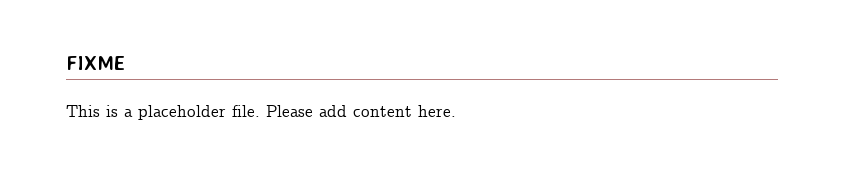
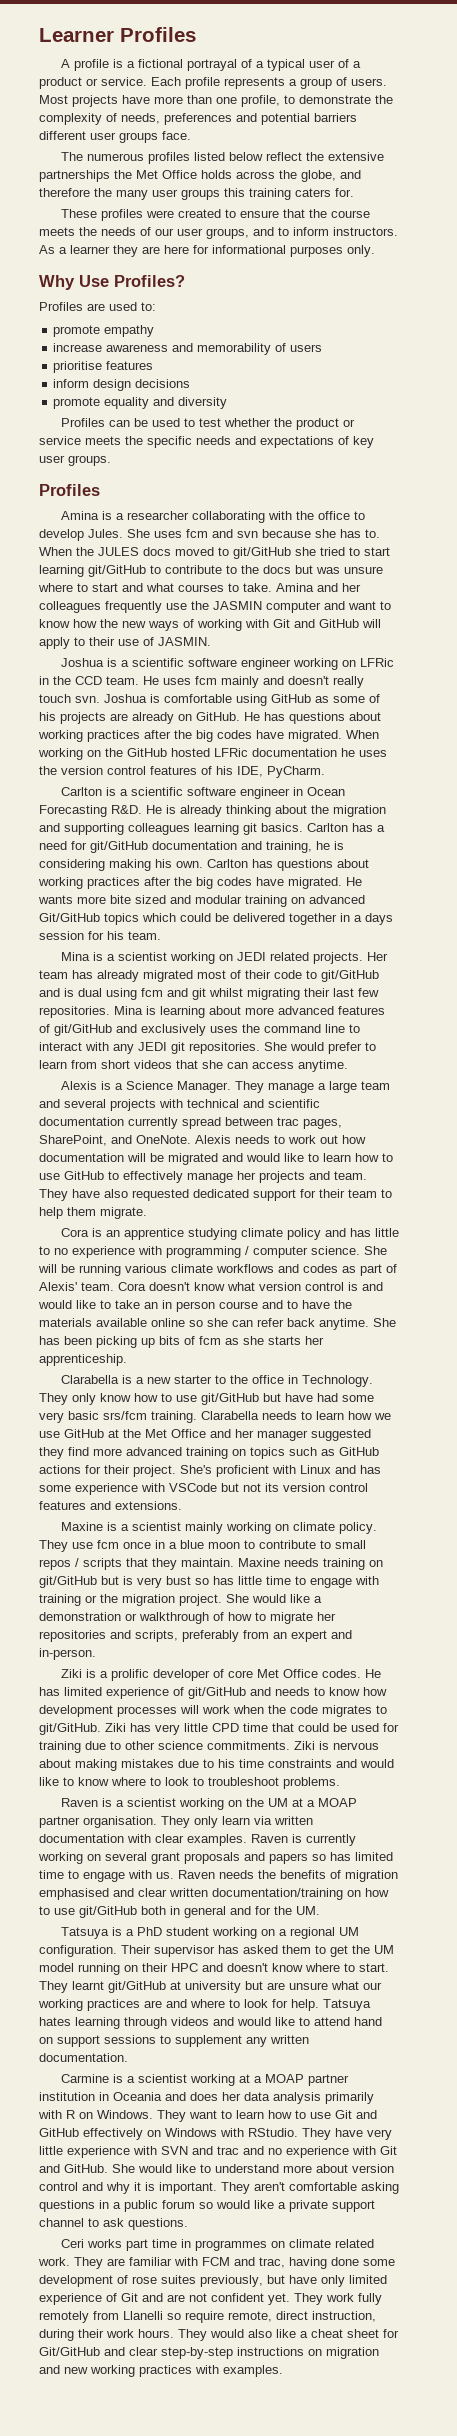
[66,56,125,70] [66,105,456,120] FIXME // This is a placeholder file. Please add content here. -> [39,27,196,42] [60,59,361,71] [39,77,387,89] [39,95,393,107] [39,113,357,125] [39,131,191,143] [60,152,384,164] [39,170,361,182] [39,188,354,200] [60,209,370,221] [39,227,398,239] [39,245,375,257] [39,275,185,290] [39,302,156,311] [53,325,155,337] [53,343,323,355] [53,361,154,373] [53,379,191,391] [53,397,228,409] [60,418,355,430] [39,436,374,448] [39,455,111,466] [39,484,100,496] [60,511,365,523] [39,529,380,541] [39,547,390,559] [39,565,383,577] [38,583,361,592] [39,601,391,613] [39,619,381,631] [39,637,211,649] [60,658,394,670] [39,676,364,688] [39,694,380,706] [39,712,381,724] [38,730,379,742] [38,748,387,760] [39,766,325,778] [60,787,345,799] [39,805,386,817] [39,823,385,835] [39,841,344,853] [39,859,369,871] [38,877,362,889] [38,895,365,907] [39,913,393,925] [39,931,161,940] [60,952,388,964] [39,970,379,982] [39,988,379,1000] [39,1006,385,1018] [39,1024,360,1036] [39,1042,376,1054] [39,1060,348,1072] [60,1081,390,1093] [39,1099,320,1111] [39,1117,342,1129] [39,1135,366,1146] [39,1153,393,1165] [39,1171,367,1183] [39,1189,392,1201] [39,1207,147,1219] [60,1228,399,1240] [39,1246,387,1258] [38,1264,397,1276] [39,1282,383,1291] [38,1300,352,1312] [39,1318,396,1330] [39,1336,324,1348] [39,1354,127,1366] [60,1375,373,1387] [39,1393,374,1405] [39,1411,391,1423] [39,1429,371,1441] [39,1447,379,1459] [39,1465,381,1477] [39,1483,368,1495] [39,1501,182,1510] [60,1522,377,1534] [39,1540,366,1552] [39,1558,383,1570] [39,1576,379,1588] [39,1594,322,1606] [39,1612,336,1624] [39,1630,352,1642] [39,1648,96,1660] [60,1669,381,1681] [39,1687,387,1699] [39,1705,387,1717] [39,1723,399,1735] [39,1741,379,1753] [39,1759,394,1771] [39,1777,340,1789] [60,1798,357,1810] [39,1816,313,1828] [39,1834,356,1846] [38,1852,393,1864] [39,1870,398,1882] [39,1888,389,1900] [39,1906,320,1918] [60,1927,359,1939] [39,1945,394,1957] [39,1963,389,1975] [39,1981,382,1993] [38,1999,371,2011] [39,2017,382,2029] [39,2035,309,2047] [39,2053,128,2062] [60,2074,349,2086] [39,2092,374,2104] [38,2110,377,2122] [39,2128,392,2140] [39,2146,397,2158] [39,2164,394,2173] [39,2182,399,2194] [39,2200,375,2212] [39,2218,188,2230] [60,2239,374,2251] [38,2257,395,2269] [39,2275,387,2287] [39,2293,382,2305] [39,2311,376,2323] [39,2329,399,2341] [39,2347,379,2359] [39,2365,283,2377] Learner Profiles // A profile is a fictional portrayal of a typical user of a product or service. Each profile represents a group of users. Most projects have more than one profile, to demonstrate the complexity of needs, preferences and potential barriers different user groups face. // The numerous profiles listed below reflect the extensive partnerships the Met Office holds across the globe, and therefore the many user groups this training caters for. // These profiles were created to ensure that the course meets the needs of our user groups, and to inform instructors. As a learner they are here for informational purposes only. // Why Use Profiles? // Profiles are used to: // promote empathy // increase awareness and memorability of users // prioritise features // inform design decisions // promote equality and diversity // Profiles can be used to test whether the product or service meets the specific needs and expectations of key user groups. // Profiles // Amina is a researcher collaborating with the office to develop Jules. She uses fcm and svn because she has to. When the JULES docs moved to git/GitHub she tried to start learning git/GitHub to contribute to the docs but was unsure where to start and what courses to take. Amina and her colleagues frequently use the JASMIN computer and want to know how the new ways of working with Git and GitHub will apply to their use of JASMIN. // Joshua is a scientific software engineer working on LFRic in the CCD team. He uses fcm mainly and doesn't really touch svn. Joshua is comfortable using GitHub as some of his projects are already on GitHub. He has questions about working practices after the big codes have migrated. When working on the GitHub hosted LFRic documentation he uses the version control features of his IDE, PyCharm. // Carlton is a scientific software engineer in Ocean Forecasting R&D. He is already thinking about the migration and supporting colleagues learning git basics. Carlton has a need for git/GitHub documentation and training, he is considering making his own. Carlton has questions about working practices after the big codes have migrated. He wants more bite sized and modular training on advanced Git/GitHub topics which could be delivered together in a days session for his team. // Mina is a scientist working on JEDI related projects. Her team has already migrated most of their code to git/GitHub and is dual using fcm and git whilst migrating their last few repositories. Mina is learning about more advanced features of git/GitHub and exclusively uses the command line to interact with any JEDI git repositories. She would prefer to learn from short videos that she can access anytime. // Alexis is a Science Manager. They manage a large team and several projects with technical and scientific documentation currently spread between trac pages, SharePoint, and OneNote. Alexis needs to work out how documentation will be migrated and would like to learn how to use GitHub to effectively manage her projects and team. They have also requested dedicated support for their team to help them migrate. // Cora is an apprentice studying climate policy and has little to no experience with programming / computer science. She will be running various climate workflows and codes as part of Alexis' team. Cora doesn't know what version control is and would like to take an in person course and to have the materials available online so she can refer back anytime. She has been picking up bits of fcm as she starts her apprenticeship. // Clarabella is a new starter to the office in Technology. They only know how to use git/GitHub but have had some very basic srs/fcm training. Clarabella needs to learn how we use GitHub at the Met Office and her manager suggested they find more advanced training on topics such as GitHub actions for their project. She's proficient with Linux and has some experience with VSCode but not its version control features and extensions. // Maxine is a scientist mainly working on climate policy. They use fcm once in a blue moon to contribute to small repos / scripts that they maintain. Maxine needs training on git/GitHub but is very bust so has little time to engage with training or the migration project. She would like a demonstration or walkthrough of how to migrate her repositories and scripts, preferably from an expert and in-person. // Ziki is a prolific developer of core Met Office codes. He has limited experience of git/GitHub and needs to know how development processes will work when the code migrates to git/GitHub. Ziki has very little CPD time that could be used for training due to other science commitments. Ziki is nervous about making mistakes due to his time constraints and would like to know where to look to troubleshoot problems. // Raven is a scientist working on the UM at a MOAP partner organisation. They only learn via written documentation with clear examples. Raven is currently working on several grant proposals and papers so has limited time to engage with us. Raven needs the benefits of migration emphasised and clear written documentation/training on how to use git/GitHub both in general and for the UM. // Tatsuya is a PhD student working on a regional UM configuration. Their supervisor has asked them to get the UM model running on their HPC and doesn't know where to start. They learnt git/GitHub at university but are unsure what our working practices are and where to look for help. Tatsuya hates learning through videos and would like to attend hand on support sessions to supplement any written documentation. // Carmine is a scientist working at a MOAP partner institution in Oceania and does her data analysis primarily with R on Windows. They want to learn how to use Git and GitHub effectively on Windows with RStudio. They have very little experience with SVN and trac and no experience with Git and GitHub. She would like to understand more about version control and why it is important. They aren't comfortable asking questions in a public forum so would like a private support channel to ask questions. // Ceri works part time in programmes on climate related work. They are familiar with FCM and trac, having done some development of rose suites previously, but have only limited experience of Git and are not confident yet. They work fully remotely from Llanelli so require remote, direct instruction, during their work hours. They would also like a cheat sheet for Git/GitHub and clear step-by-step instructions on migration and new working practices with examples.

